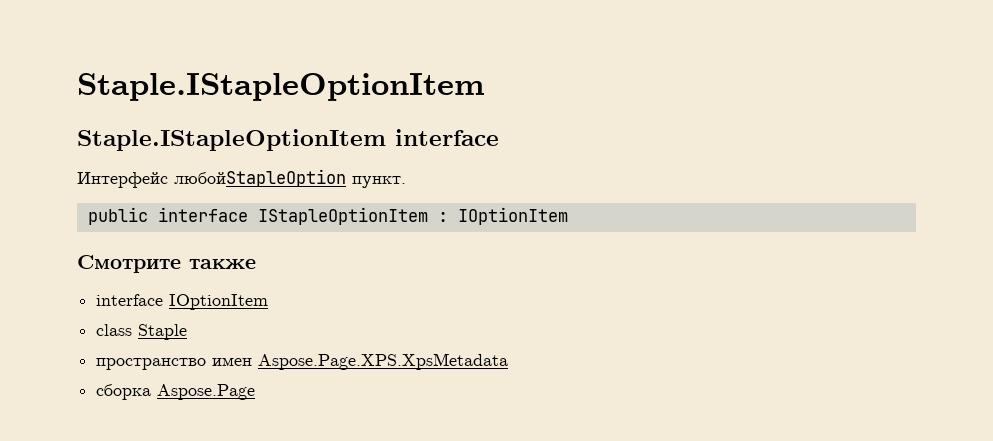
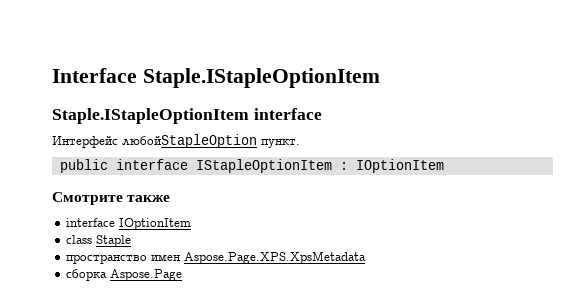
(77, 87) none -> [52,68,137,83] Interface

